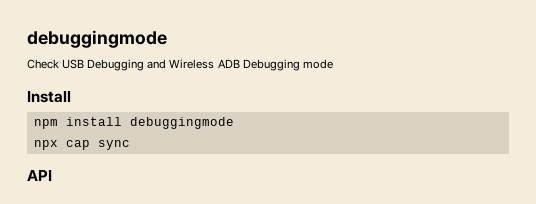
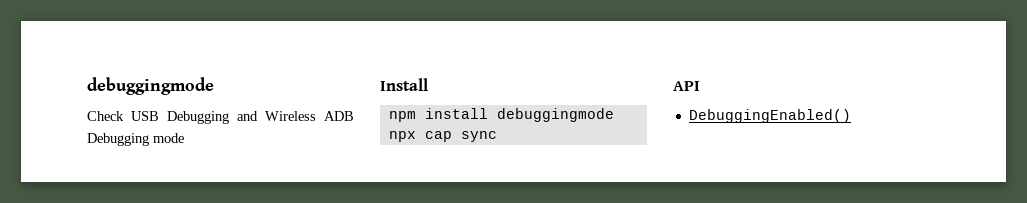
(52, 175) none -> [688,109,851,123] // DebuggingEnabled()

